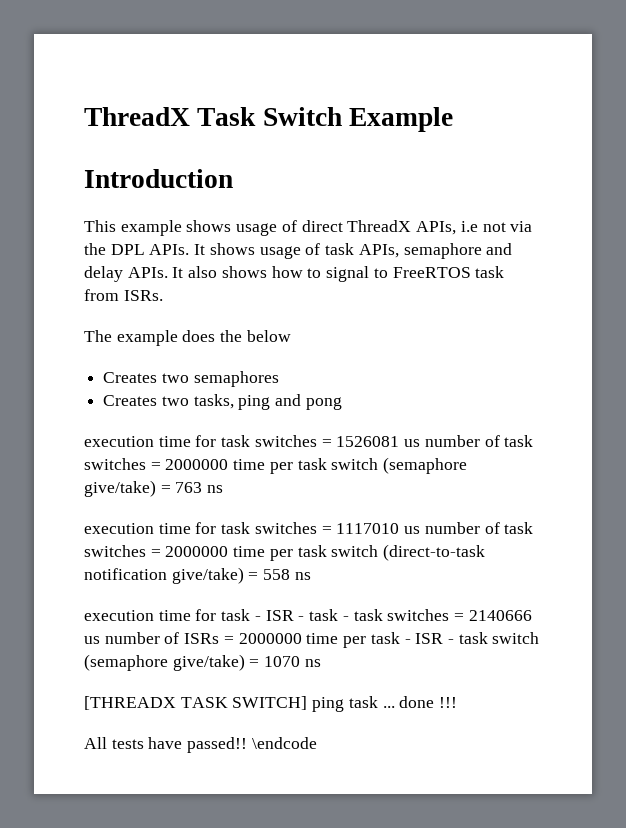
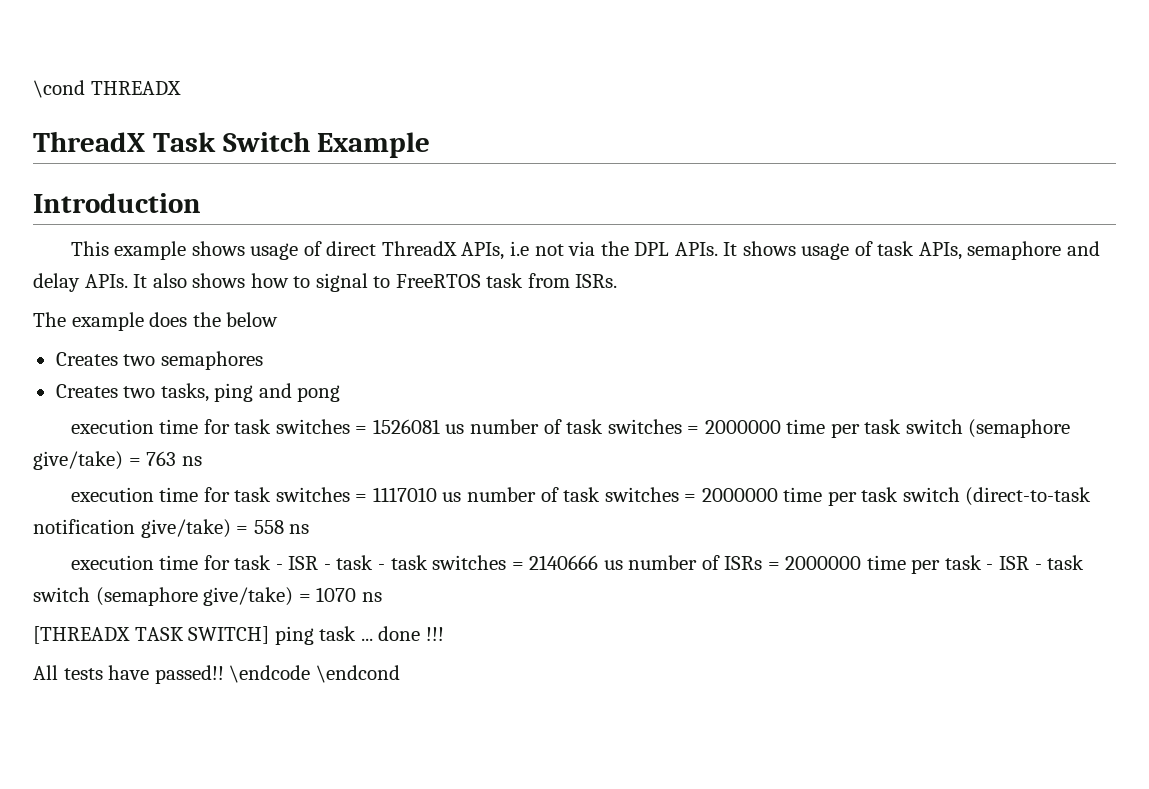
(84, 116) none -> [33,80,181,98] \cond THREADX //
(317, 743) none -> [315,665,400,683] \endcond

